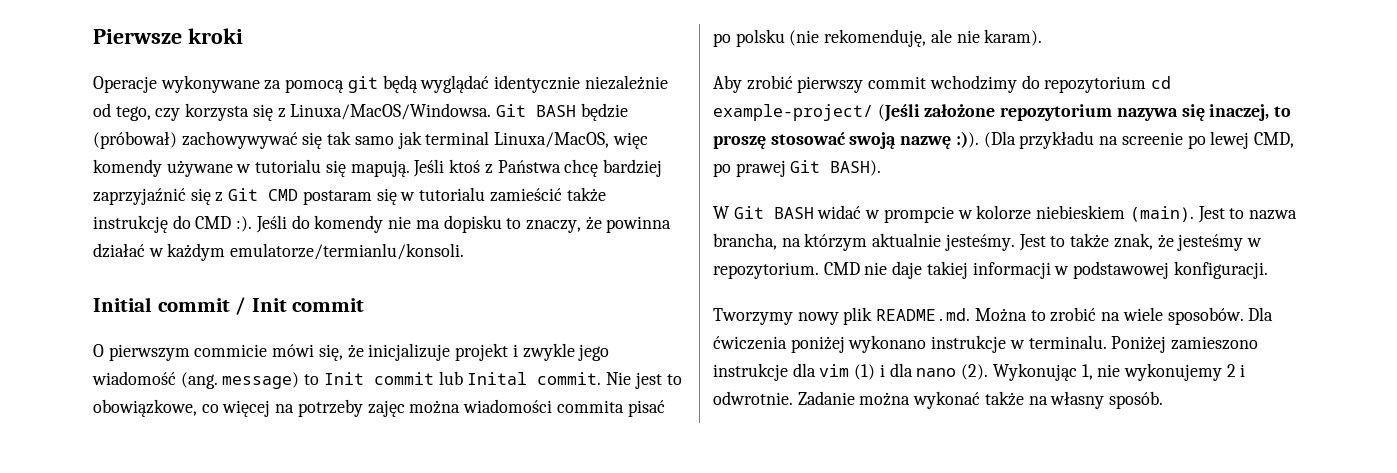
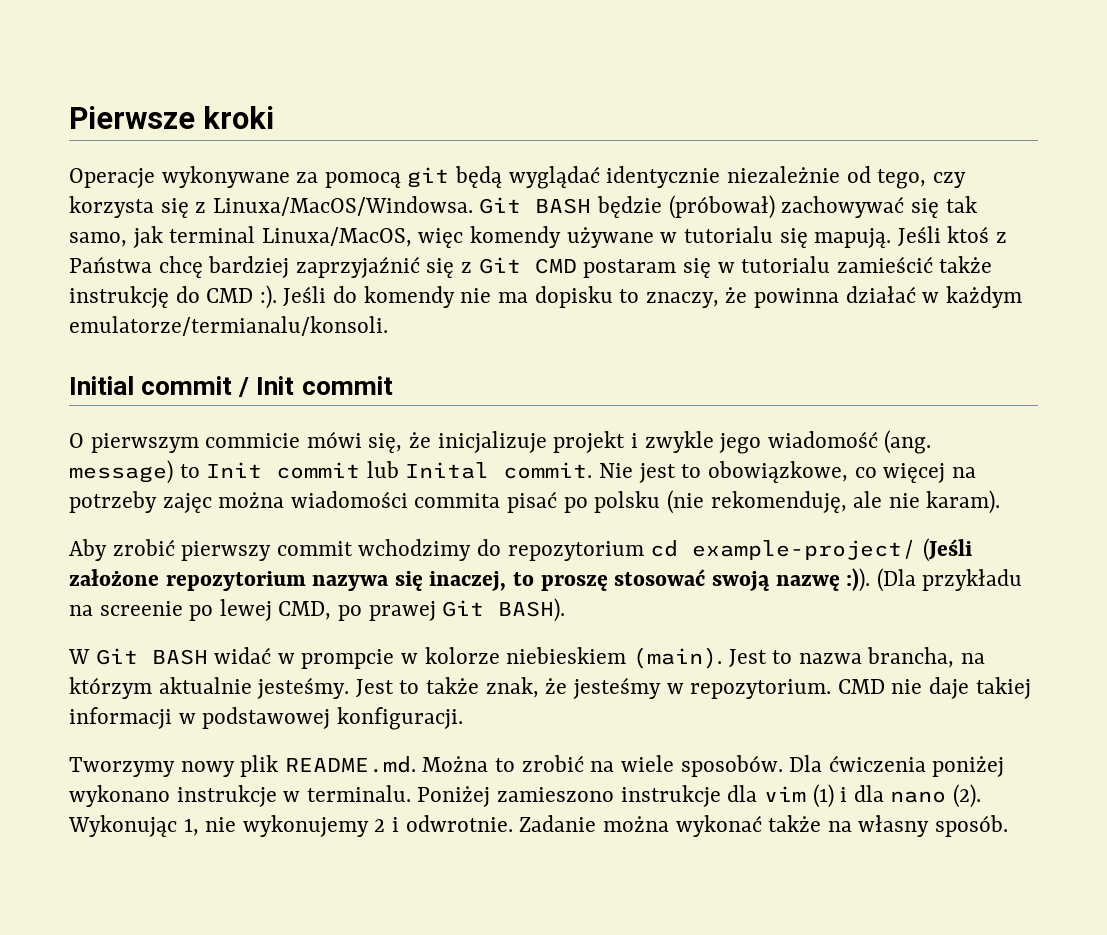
[181,131,298,149] zachowywywać -> [781,196,905,218] zachowywać
[354,136,394,145] samo -> [69,232,127,247] samo,
[230,243,465,260] emulatorze/termianlu/konsoli. -> [69,316,388,336] emulatorze/termianalu/konsoli.

